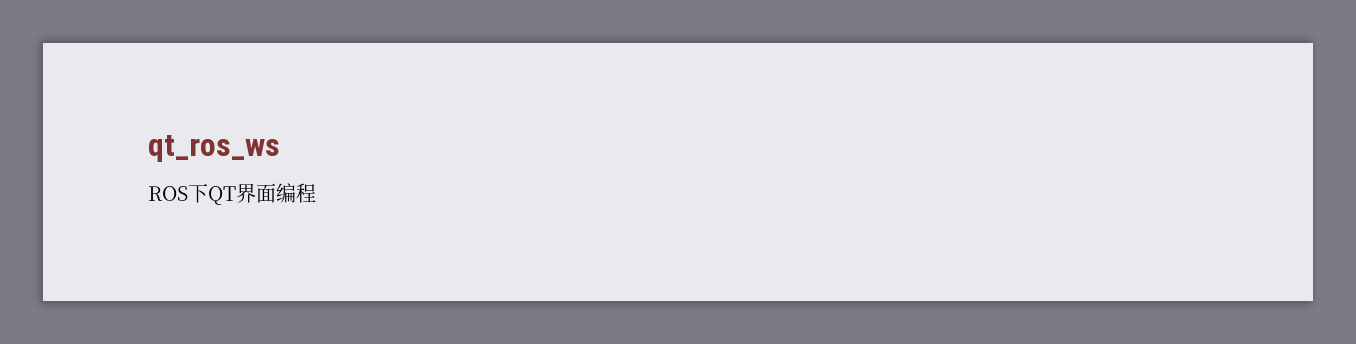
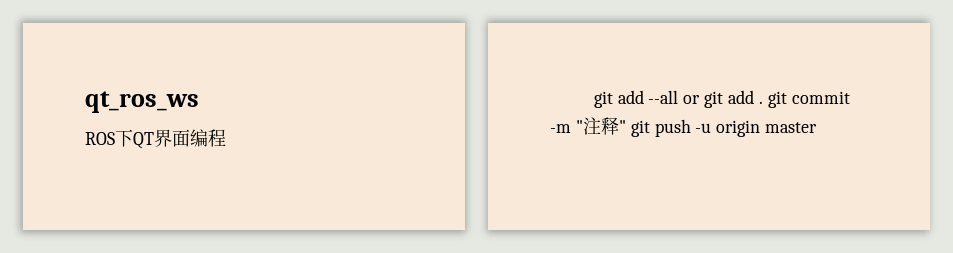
(316, 193) none -> [593,90,850,108] [550,117,818,137] // git add --all or git add . git commit -m "注释" git push -u origin master

